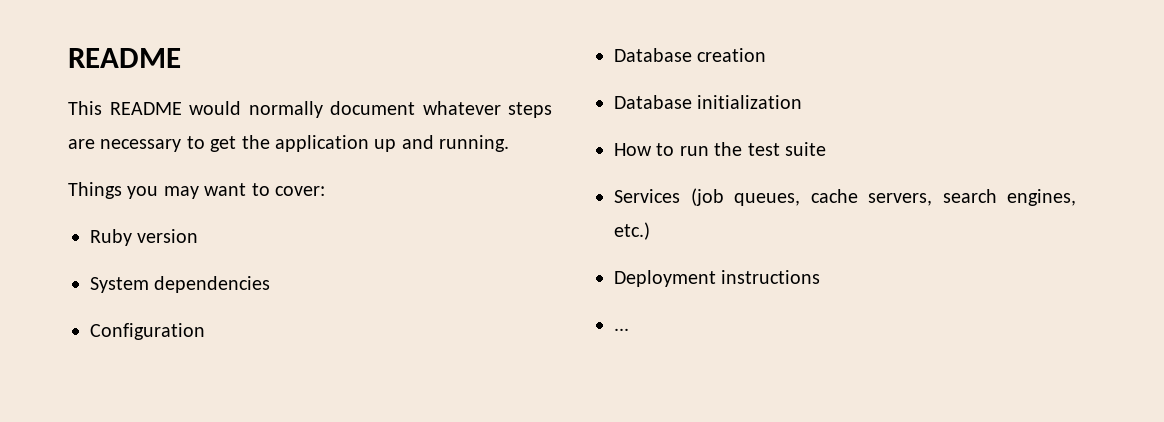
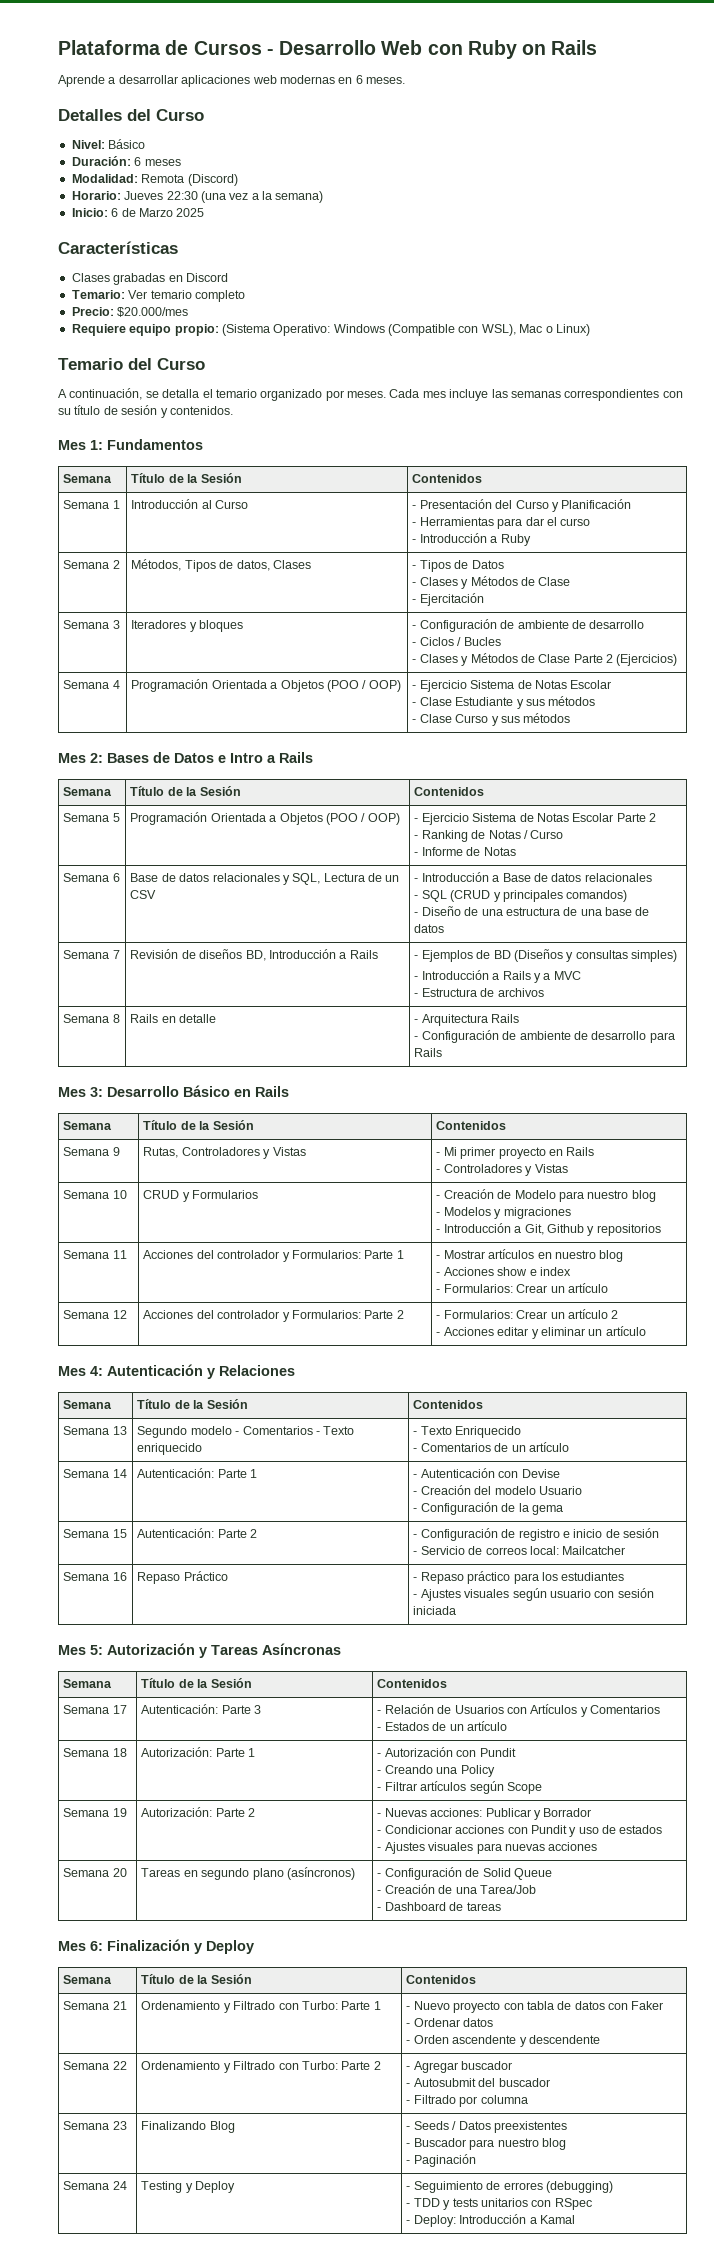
[68,48,181,68] [68,101,552,118] [68,135,510,152] [68,182,325,199] [90,229,199,246] [90,276,271,293] [90,323,205,340] [614,48,767,62] [614,95,803,109] [614,142,826,156] [614,188,1076,206] [614,222,650,240] [614,270,821,287] [614,328,629,331] README // This README would normally document whatever steps are necessary to get the application up and running. // Things you may want to cover: // Ruby version // System dependencies // Configuration // Database creation // Database initialization // How to run the test suite // Services (job queues, cache servers, search engines, etc.) // Deployment instructions // ... -> [58,40,598,59] [58,75,405,87] [58,109,204,121] [71,139,146,149] [71,156,181,166] [71,174,238,186] [71,191,324,203] [71,208,205,217] [58,241,178,254] [71,273,228,285] [71,290,245,302] [71,307,189,317] [71,324,590,336] [58,358,205,370] [58,388,683,401] [58,405,233,418] [58,439,203,450] [63,474,113,483] [131,473,242,483] [412,474,483,483] [63,500,120,509] [131,499,249,509] [412,499,632,512] [412,517,591,529] [412,533,531,546] [63,560,120,569] [131,559,311,572] [412,560,504,572] [412,576,571,589] [412,593,484,606] [63,620,120,629] [131,620,244,632] [412,619,645,632] [412,637,501,646] [412,653,678,666] [63,680,120,689] [131,679,401,692] [412,680,612,692] [412,696,596,709] [412,713,571,726] [58,752,313,763] [63,787,113,796] [130,786,241,796] [414,787,485,796] [63,813,120,822] [130,812,400,825] [414,813,657,825] [414,830,564,842] [414,847,516,856] [63,873,120,882] [130,873,400,885] [130,890,157,899] [414,872,652,882] [414,890,628,902] [414,906,650,916] [414,924,445,933] [63,950,120,959] [130,949,378,961] [414,949,678,962] [414,970,581,983] [414,988,544,997] [63,1014,120,1023] [130,1014,217,1023] [414,1014,520,1026] [414,1030,675,1043] [414,1048,443,1057] [58,1085,289,1097] [63,1121,113,1130] [143,1120,254,1130] [436,1121,507,1130] [63,1147,120,1156] [143,1147,306,1159] [436,1147,595,1159] [436,1164,568,1176] [63,1190,127,1199] [143,1190,259,1202] [436,1189,656,1202] [436,1207,571,1219] [436,1223,661,1236] [63,1250,127,1259] [143,1250,404,1262] [436,1249,624,1262] [436,1267,571,1276] [436,1283,608,1293] [63,1310,127,1319] [143,1310,404,1322] [436,1309,619,1319] [436,1326,646,1339] [58,1364,295,1379] [63,1400,113,1409] [137,1399,248,1409] [413,1400,484,1409] [63,1426,127,1435] [137,1426,355,1438] [137,1443,203,1455] [413,1426,522,1438] [413,1442,569,1452] [63,1469,127,1478] [137,1468,258,1478] [413,1468,560,1478] [413,1485,582,1495] [413,1502,563,1515] [63,1529,127,1538] [137,1528,258,1538] [413,1528,660,1541] [413,1546,626,1555] [63,1572,127,1581] [137,1571,228,1584] [413,1571,625,1584] [413,1588,654,1601] [413,1606,457,1615] [58,1643,341,1658] [63,1679,113,1688] [141,1678,252,1688] [377,1679,448,1688] [63,1705,127,1714] [141,1704,262,1714] [377,1704,661,1717] [377,1721,507,1731] [63,1748,127,1757] [141,1747,256,1757] [377,1747,516,1757] [377,1765,495,1777] [377,1781,542,1794] [63,1808,127,1817] [141,1807,256,1817] [377,1808,592,1820] [377,1825,663,1837] [377,1842,598,1854] [63,1868,127,1877] [141,1867,355,1880] [377,1867,552,1880] [377,1884,536,1894] [377,1902,501,1911] [58,1939,254,1954] [63,1975,113,1984] [141,1974,252,1984] [406,1975,477,1984] [63,2001,127,2010] [141,2001,381,2013] [406,2001,664,2013] [406,2018,494,2027] [406,2035,600,2047] [63,2061,127,2070] [141,2061,381,2073] [406,2061,513,2073] [406,2078,550,2087] [406,2095,528,2107] [63,2121,127,2130] [141,2121,235,2133] [406,2121,567,2133] [406,2138,566,2150] [406,2154,476,2167] [63,2181,127,2190] [141,2181,236,2193] [406,2181,613,2193] [406,2198,592,2210] [406,2214,575,2227] Plataforma de Cursos - Desarrollo Web con Ruby on Rails // Aprende a desarrollar aplicaciones web modernas en 6 meses. // Detalles del Curso // Nivel: Básico // Duración: 6 meses // Modalidad: Remota (Discord) // Horario: Jueves 22:30 (una vez a la semana) // Inicio: 6 de Marzo 2025 // Características // Clases grabadas en Discord // Temario: Ver temario completo // Precio: $20.000/mes // Requiere equipo propio: (Sistema Operativo: Windows (Compatible con WSL), Mac o Linux) // Temario del Curso // A continuación, se detalla el temario organizado por meses. Cada mes incluye las semanas correspondientes con su título de sesión y contenidos. // Mes 1: Fundamentos // Semana | Título de la Sesión | Contenidos // Semana 1 | Introducción al Curso | - Presentación del Curso y Planificación // - Herramientas para dar el curso // - Introducción a Ruby // Semana 2 | Métodos, Tipos de datos, Clases | - Tipos de Datos // - Clases y Métodos de Clase // - Ejercitación // Semana 3 | Iteradores y bloques | - Configuración de ambiente de desarrollo // - Ciclos / Bucles // - Clases y Métodos de Clase Parte 2 (Ejercicios) // Semana 4 | Programación Orientada a Objetos (POO / OOP) | - Ejercicio Sistema de Notas Escolar // - Clase Estudiante y sus métodos // - Clase Curso y sus métodos // Mes 2: Bases de Datos e Intro a Rails // Semana | Título de la Sesión | Contenidos // Semana 5 | Programación Orientada a Objetos (POO / OOP) | - Ejercicio Sistema de Notas Escolar Parte 2 // - Ranking de Notas / Curso // - Informe de Notas // Semana 6 | Base de datos relacionales y SQL, Lectura de un CSV | - Introducción a Base de datos relacionales // - SQL (CRUD y principales comandos) // - Diseño de una estructura de una base de datos // Semana 7 | Revisión de diseños BD, Introducción a Rails | - Ejemplos de BD (Diseños y consultas simples) // - Introducción a Rails y a MVC // - Estructura de archivos // Semana 8 | Rails en detalle | - Arquitectura Rails // - Configuración de ambiente de desarrollo para Rails // Mes 3: Desarrollo Básico en Rails // Semana | Título de la Sesión | Contenidos // Semana 9 | Rutas, Controladores y Vistas | - Mi primer proyecto en Rails // - Controladores y Vistas // Semana 10 | CRUD y Formularios | - Creación de Modelo para nuestro blog // - Modelos y migraciones // - Introducción a Git, Github y repositorios // Semana 11 | Acciones del controlador y Formularios: Parte 1 | - Mostrar artículos en nuestro blog // - Acciones show e index // - Formularios: Crear un artículo // Semana 12 | Acciones del controlador y Formularios: Parte 2 | - Formularios: Crear un artículo 2 // - Acciones editar y eliminar un artículo // Mes 4: Autenticación y Relaciones // Semana | Título de la Sesión | Contenidos // Semana 13 | Segundo modelo - Comentarios - Texto enriquecido | - Texto Enriquecido // - Comentarios de un artículo // Semana 14 | Autenticación: Parte 1 | - Autenticación con Devise // - Creación del modelo Usuario // - Configuración de la gema // Semana 15 | Autenticación: Parte 2 | - Configuración de registro e inicio de sesión // - Servicio de correos local: Mailcatcher // Semana 16 | Repaso Práctico | - Repaso práctico para los estudiantes // - Ajustes visuales según usuario con sesión iniciada // Mes 5: Autorización y Tareas Asíncronas // Semana | Título de la Sesión | Contenidos // Semana 17 | Autenticación: Parte 3 | - Relación de Usuarios con Artículos y Comentarios // - Estados de un artículo // Semana 18 | Autorización: Parte 1 | - Autorización con Pundit // - Creando una Policy // - Filtrar artículos según Scope // Semana 19 | Autorización: Parte 2 | - Nuevas acciones: Publicar y Borrador // - Condicionar acciones con Pundit y uso de estados // - Ajustes visuales para nuevas acciones // Semana 20 | Tareas en segundo plano (asíncronos) | - Configuración de Solid Queue // - Creación de una Tarea/Job // - Dashboard de tareas // Mes 6: Finalización y Deploy // Semana | Título de la Sesión | Contenidos // Semana 21 | Ordenamiento y Filtrado con Turbo: Parte 1 | - Nuevo proyecto con tabla de datos con Faker // - Ordenar datos // - Orden ascendente y descendente // Semana 22 | Ordenamiento y Filtrado con Turbo: Parte 2 | - Agregar buscador // - Autosubmit del buscador // - Filtrado por columna // Semana 23 | Finalizando Blog | - Seeds / Datos preexistentes // - Buscador para nuestro blog // - Paginación // Semana 24 | Testing y Deploy | - Seguimiento de errores (debugging) // - TDD y tests unitarios con RSpec // - Deploy: Introducción a Kamal

